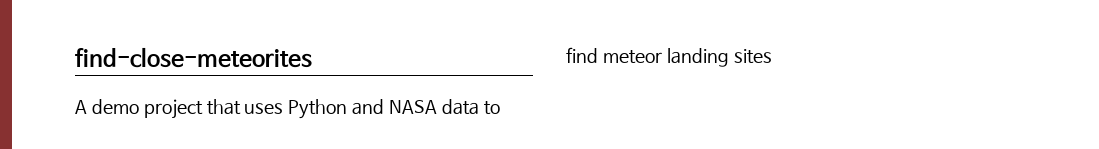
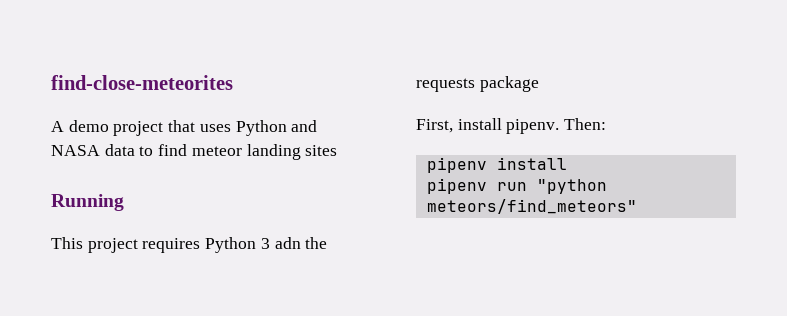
(772, 56) none -> [51,194,124,211] [51,237,328,253] [416,76,539,92] [416,118,607,134] [426,157,567,173] [426,178,607,194] [426,199,637,214] // Running // This project requires Python 3 adn the requests package // First, install pipenv. Then: // pipenv install // pipenv run "python meteors/find_meteors"

